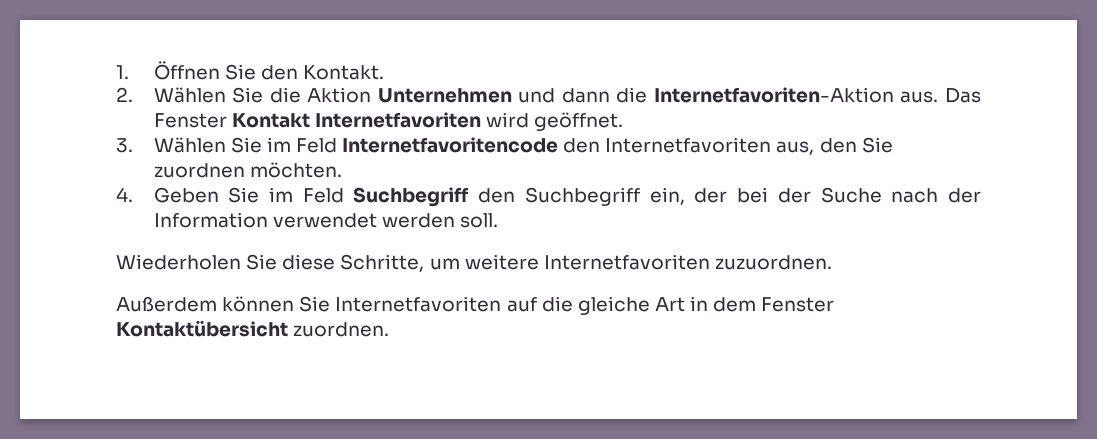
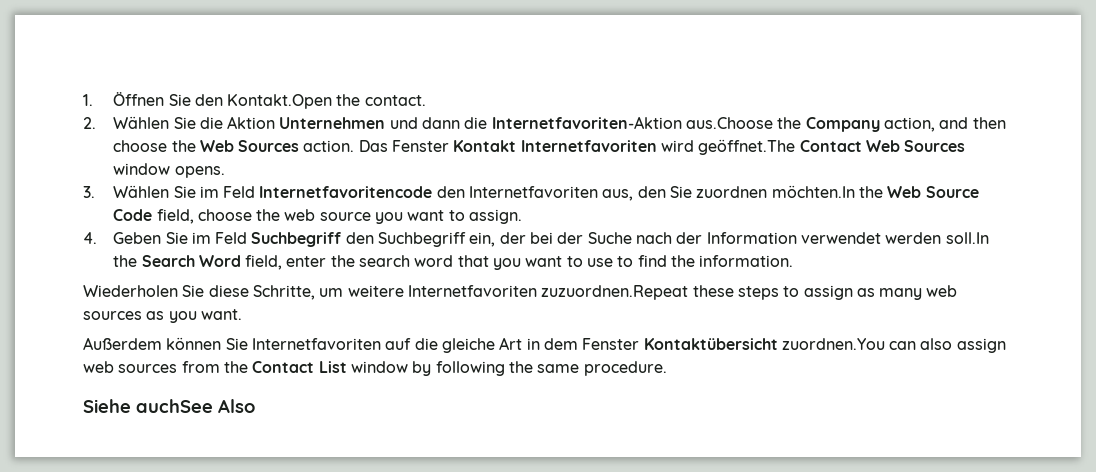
[302,65,384,80] Kontakt. -> [227,94,426,109] Kontakt.Open the contact.
[900,91,939,103] aus. -> [686,117,1006,132] [113,140,355,152] aus.Choose the Company action, and then choose the Web Sources action.
[534,112,624,131] geöffnet. -> [698,139,966,155] [113,163,225,178] geöffnet.The Contact Web Sources window opens.
[249,162,342,178] möchten. -> [771,185,979,198] [113,209,523,224] möchten.In the Web Source Code field, choose the web source you want to assign.
[459,213,498,228] soll. -> [945,232,989,244] [113,255,794,270] soll.In the Search Word field, enter the search word that you want to use to find the information.
[714,255,832,270] zuzuordnen. -> [541,285,958,300] [83,309,242,323] zuzuordnen.Repeat these steps to assign as many web sources as you want.
[293,322,390,337] zuordnen. -> [781,338,1006,353] [83,361,667,376] [83,399,255,413] zuordnen.You can also assign web sources from the Contact List window by following the same procedure. // Siehe auchSee Also

